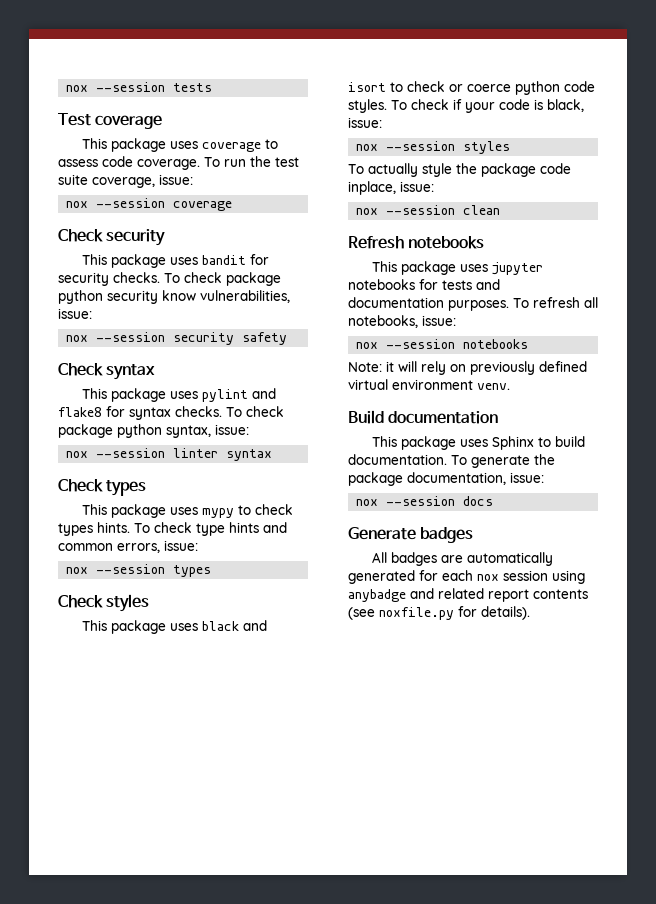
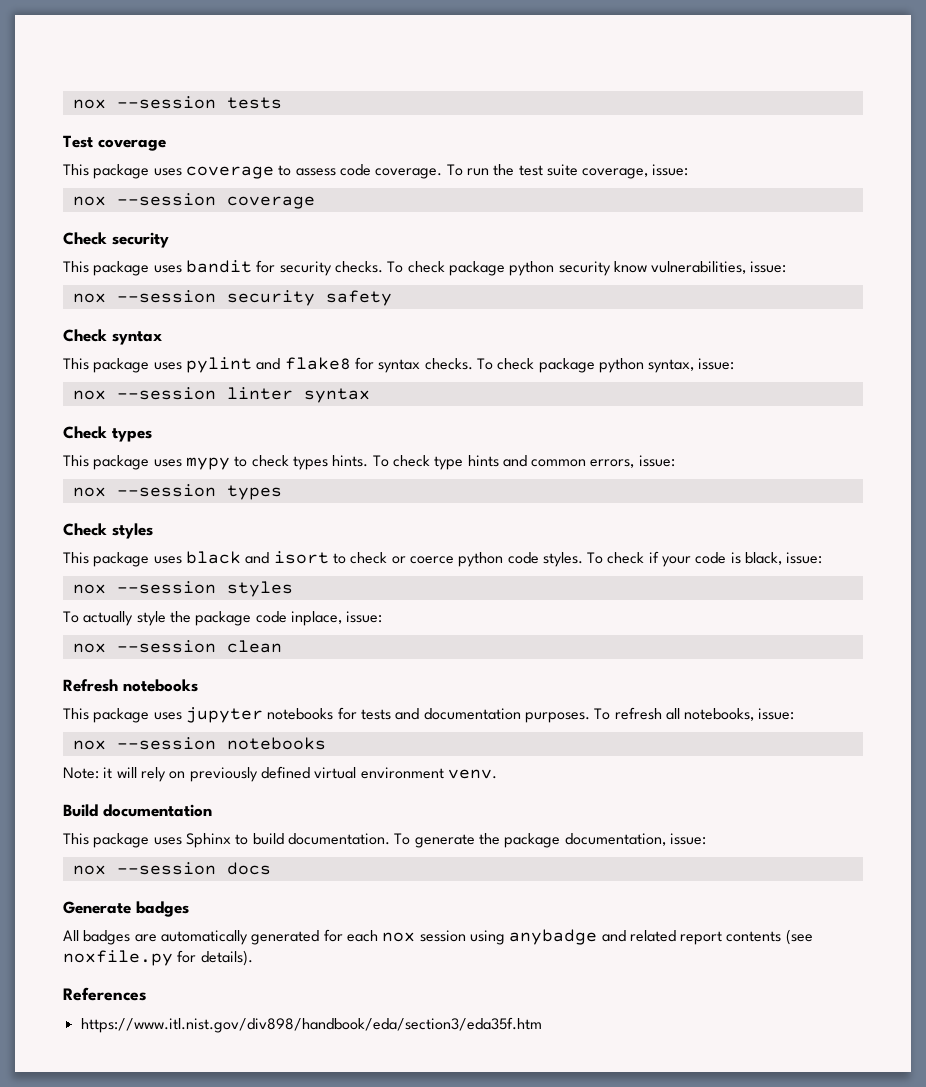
(530, 613) none -> [63,987,147,1001] [80,1017,542,1033] // References // https://www.itl.nist.gov/div898/handbook/eda/section3/eda35f.htm

